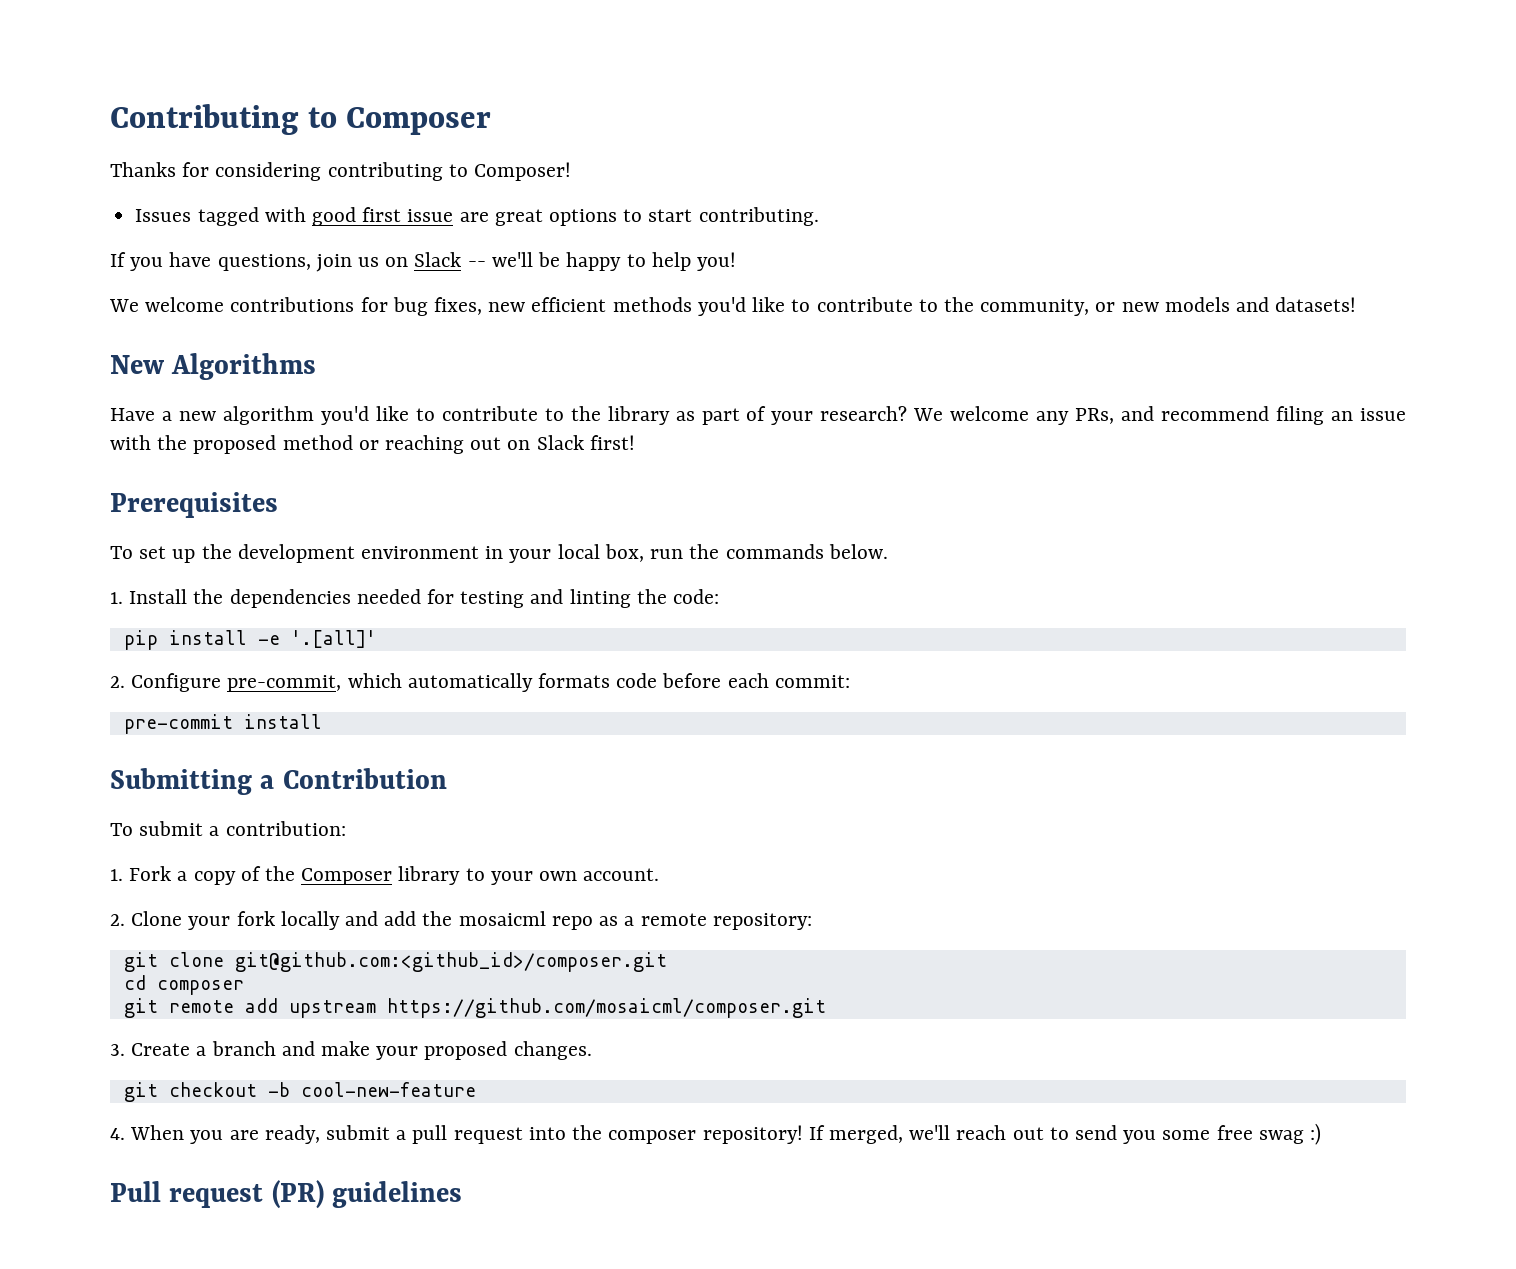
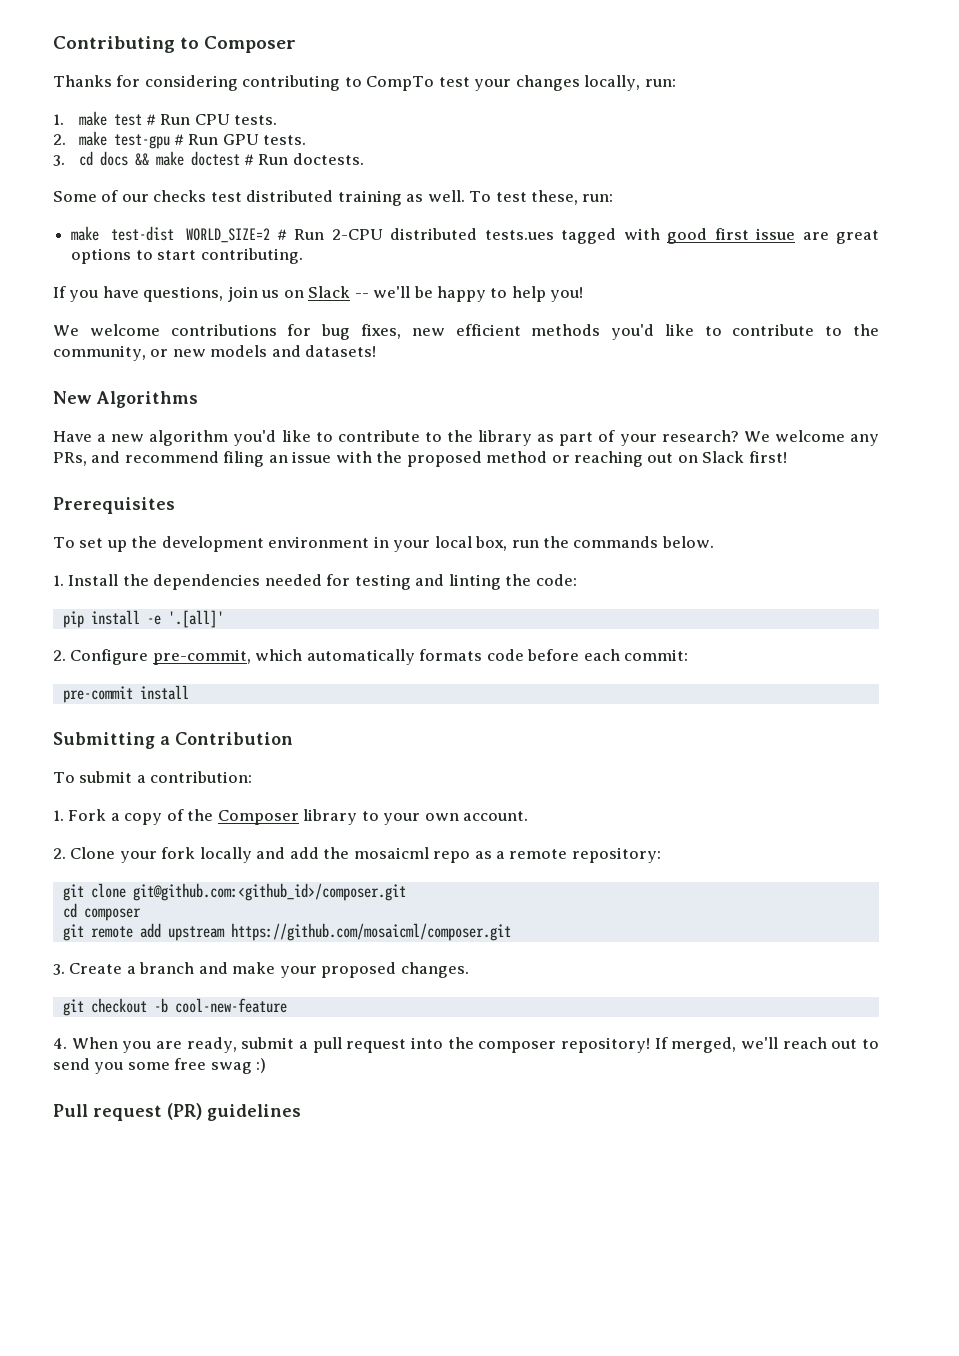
[474,162,572,181] [135,209,192,222] Composer! // Issues -> [366,75,676,91] [53,111,278,126] [53,131,307,149] [53,151,364,166] [53,190,614,206] [71,226,554,243] CompTo test your changes locally, run: // 1. make test # Run CPU tests. // 2. make test-gpu # Run GPU tests. // 3. cd docs && make doctest # Run doctests. // Some of our checks test distributed training as well. To test these, run: // make test-dist WORLD_SIZE=2 # Run 2-CPU distributed tests.ues

